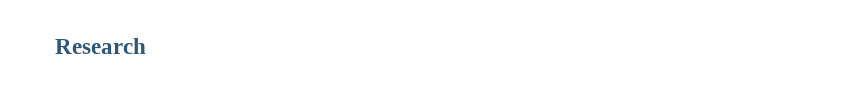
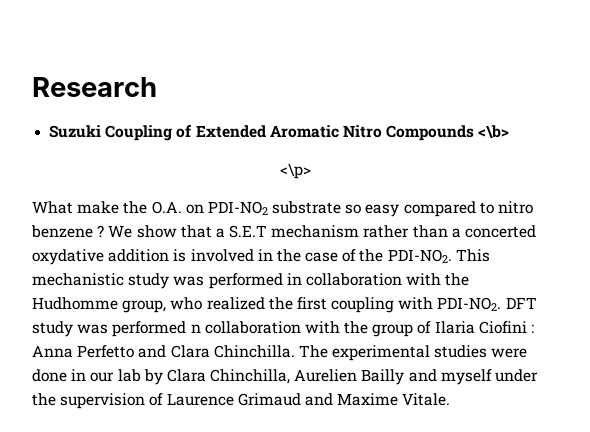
(146, 46) none -> [49,125,510,141] [280,163,311,179] [32,201,534,217] [31,225,537,238] [32,249,490,265] [32,273,470,289] [32,297,537,313] [32,321,535,337] [32,345,528,361] [32,369,539,385] [32,393,451,409] // Suzuki Coupling of Extended Aromatic Nitro Compounds <\b> // <\p> // What make the O.A. on PDI-NO2 substrate so easy compared to nitro benzene ? We show that a S.E.T mechanism rather than a concerted oxydative addition is involved in the case of the PDI-NO2. This mechanistic study was performed in collaboration with the Hudhomme group, who realized the first coupling with PDI-NO2. DFT study was performed n collaboration with the group of Ilaria Ciofini : Anna Perfetto and Clara Chinchilla. The experimental studies were done in our lab by Clara Chinchilla, Aurelien Bailly and myself under the supervision of Laurence Grimaud and Maxime Vitale.

